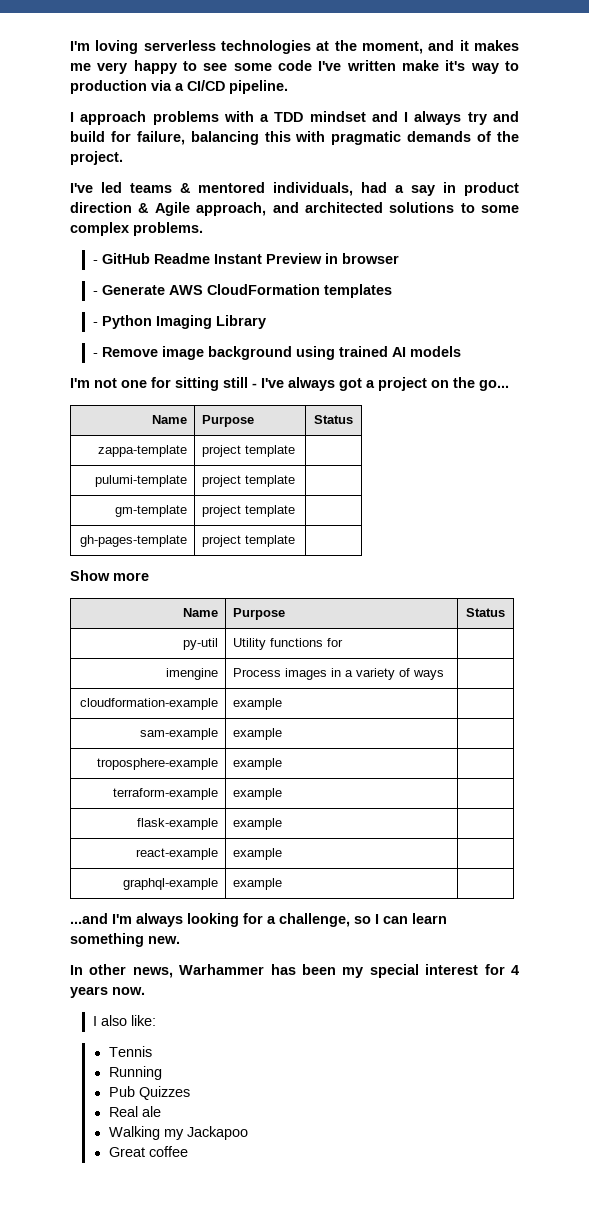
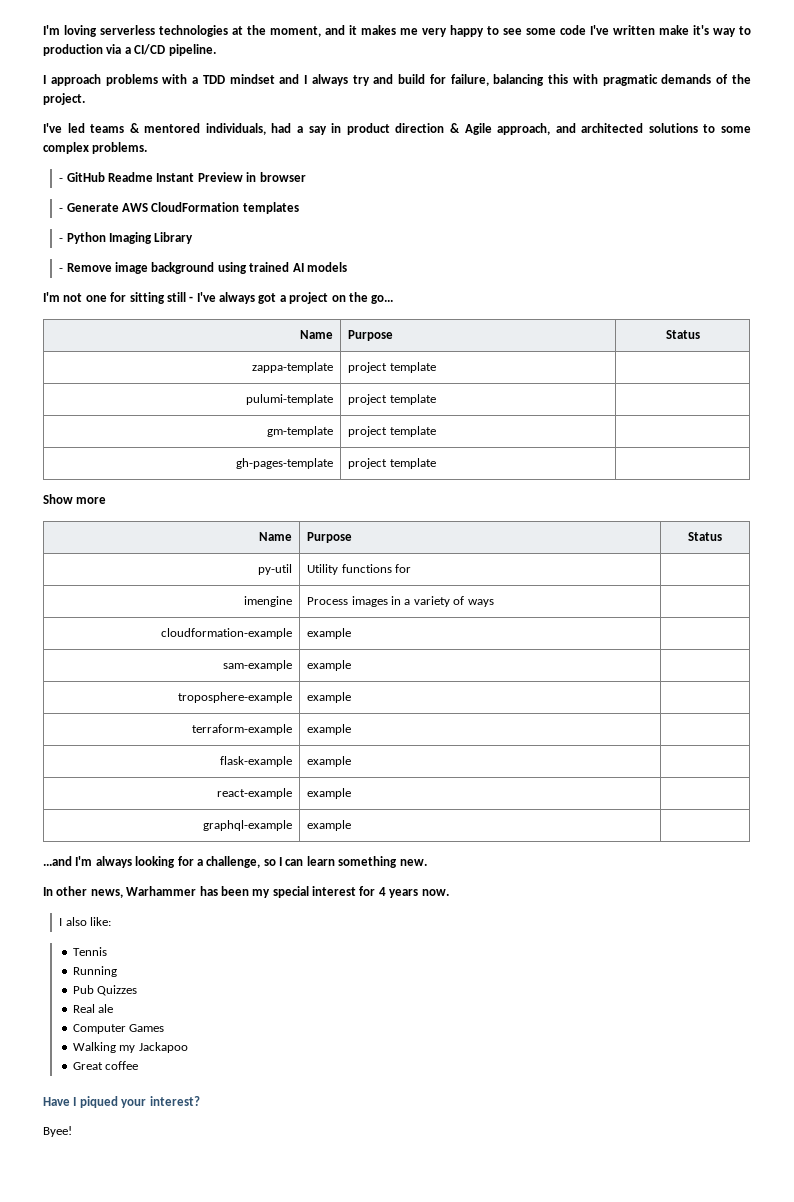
(161, 1111) none -> [72,1024,165,1034] // Computer Games
(188, 1151) none -> [43,1096,200,1108] [43,1126,72,1137] // Have I piqued your interest? // Byee!

